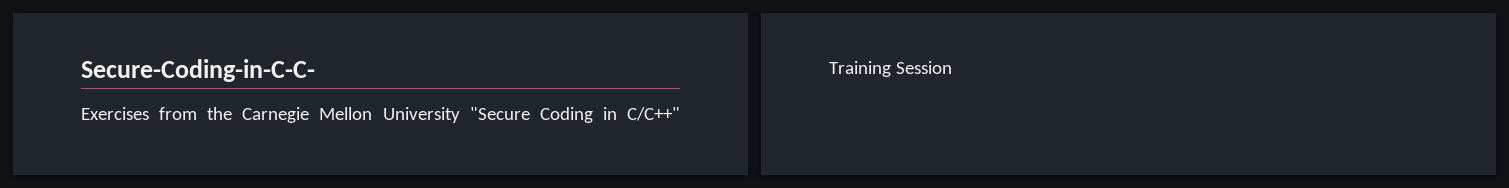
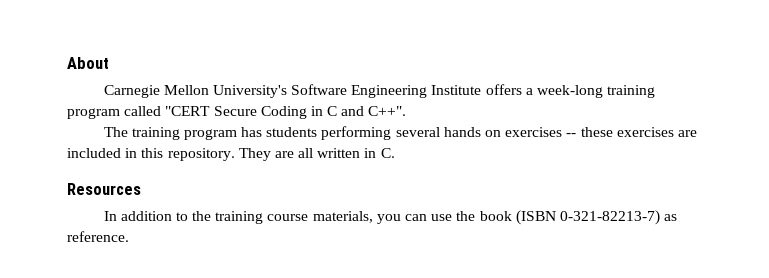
[81,59,315,82] [81,107,680,123] [829,61,952,77] Secure-Coding-in-C-C- // Exercises from the Carnegie Mellon University "Secure Coding in C/C++" Training Session -> [67,57,109,69] [103,84,656,98] [67,106,407,119] [103,126,697,140] [67,148,395,161] [67,183,141,195] [103,210,678,225] [67,231,129,242] About // Carnegie Mellon University's Software Engineering Institute offers a week-long training program called "CERT Secure Coding in C and C++". // The training program has students performing several hands on exercises -- these exercises are included in this repository. They are all written in C. // Resources // In addition to the training course materials, you can use the book (ISBN 0-321-82213-7) as reference.

